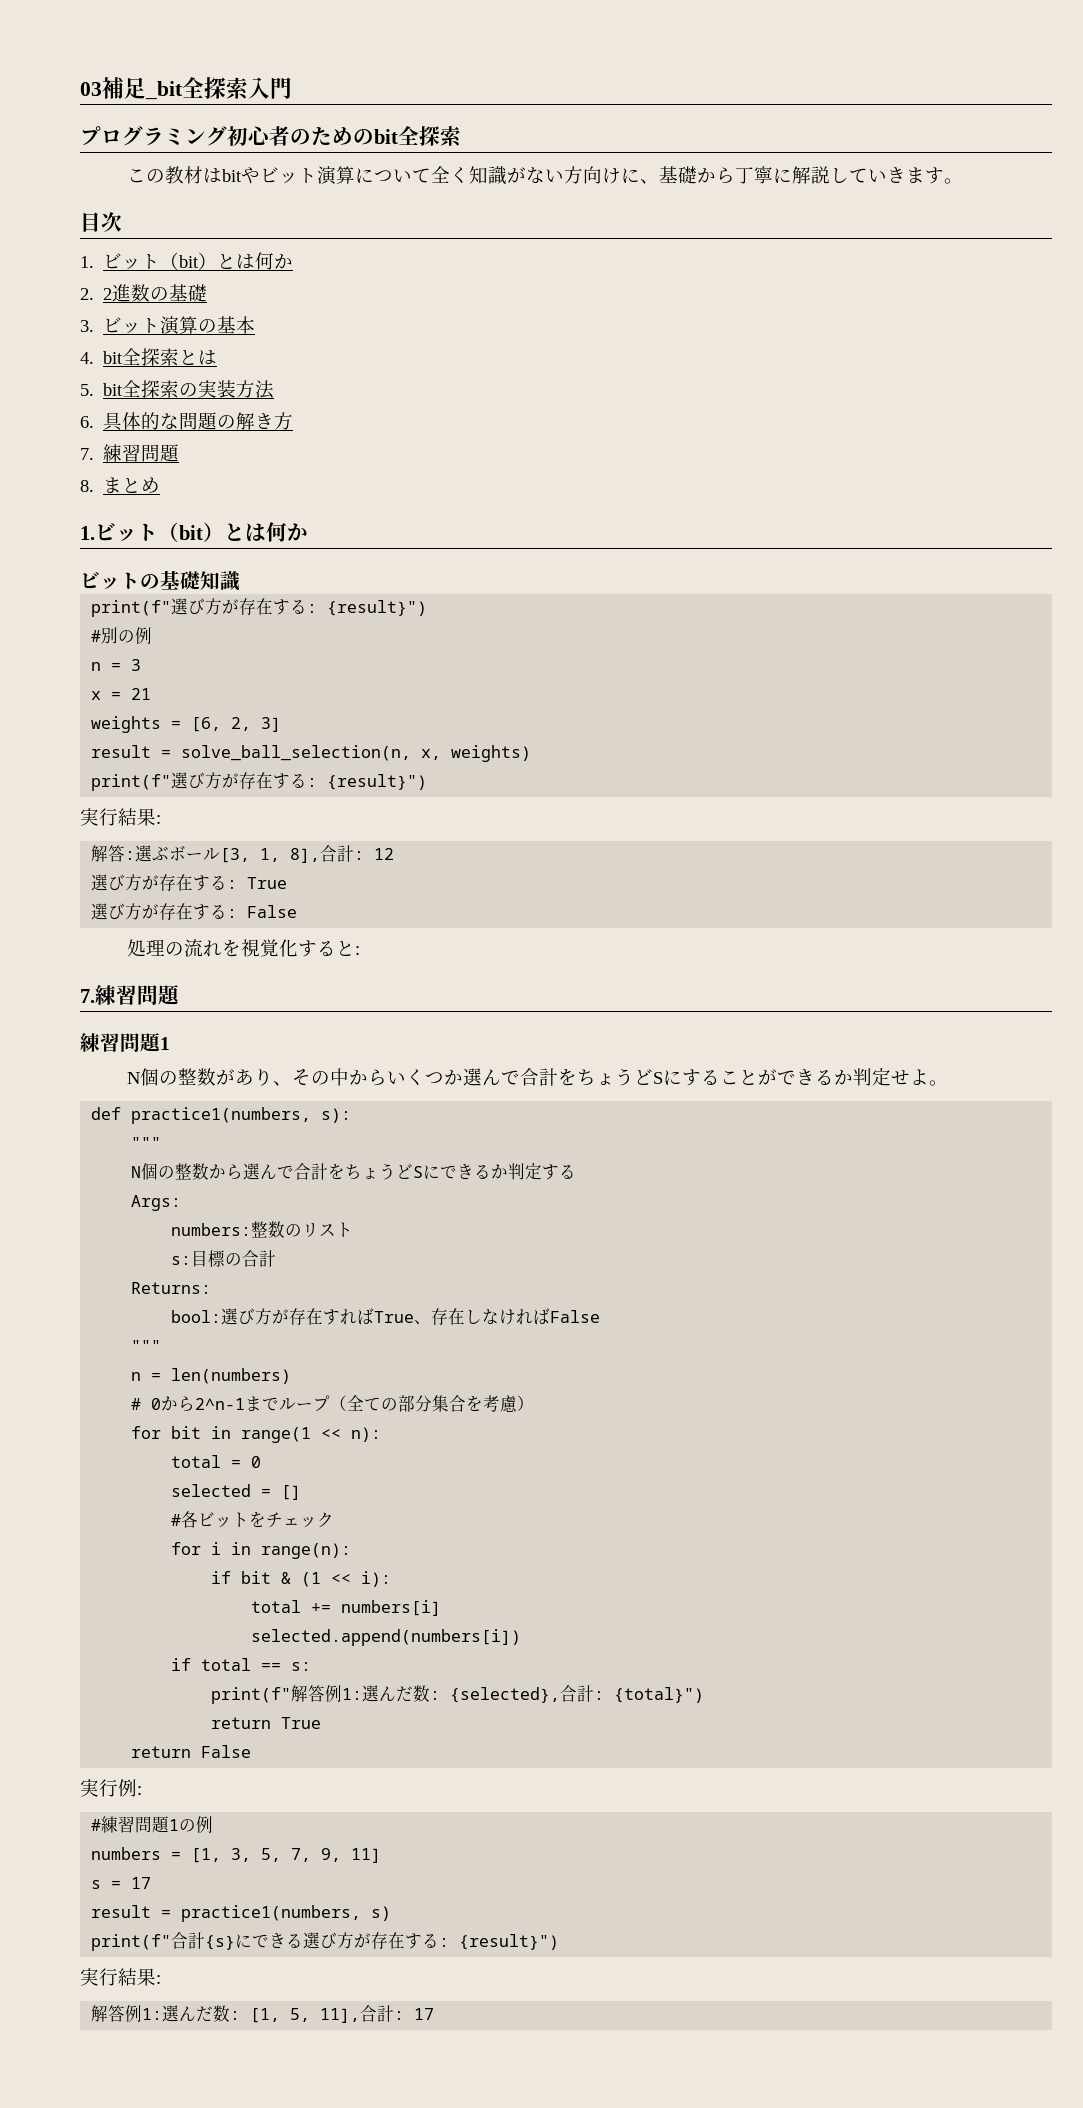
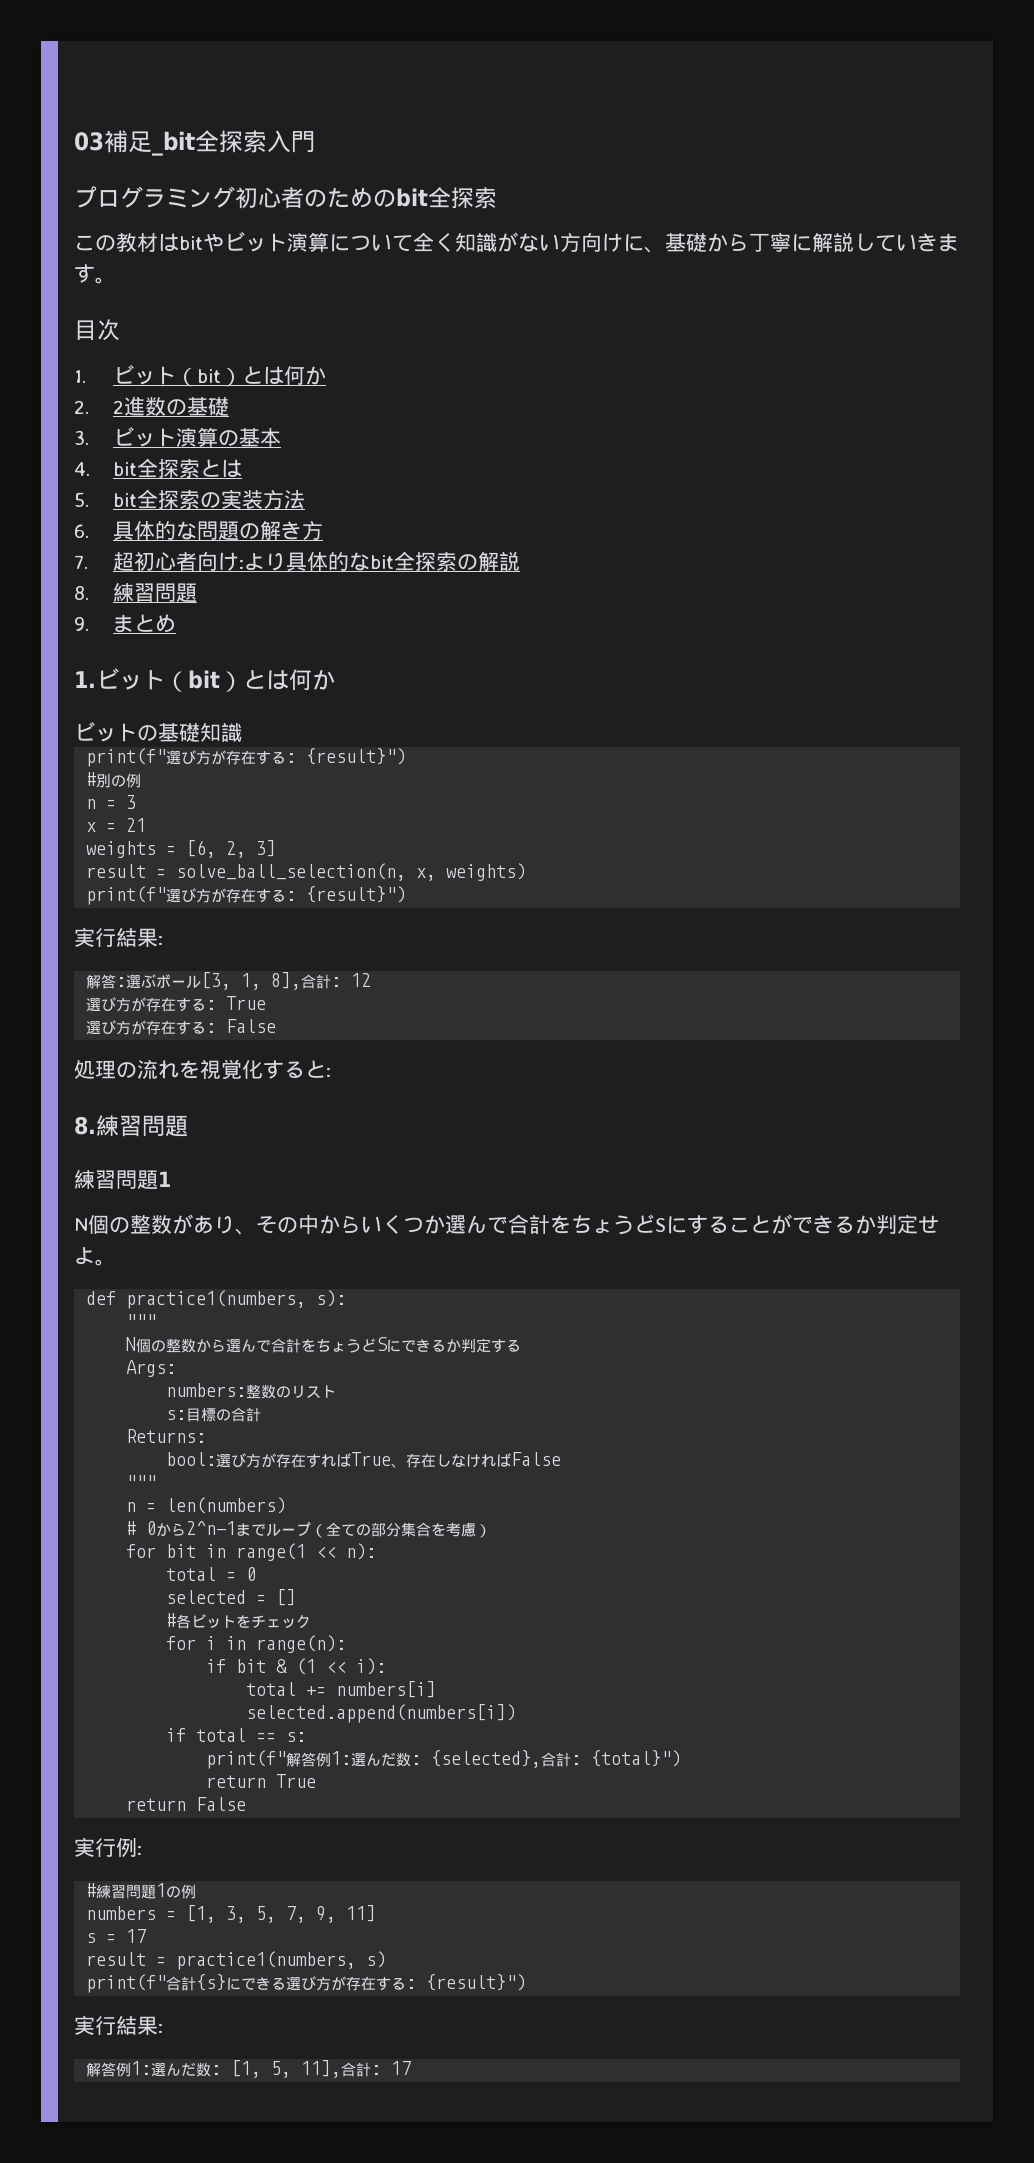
[103,444,180,462] [80,480,94,492] 練習問題 // 8. -> [113,551,521,572] [74,583,198,603] [74,617,89,631] 超初心者向け:より具体的なbit全探索の解説 // 8.練習問題 // 9.
[80,989,95,1003] 7. -> [74,1116,96,1135] 8.

